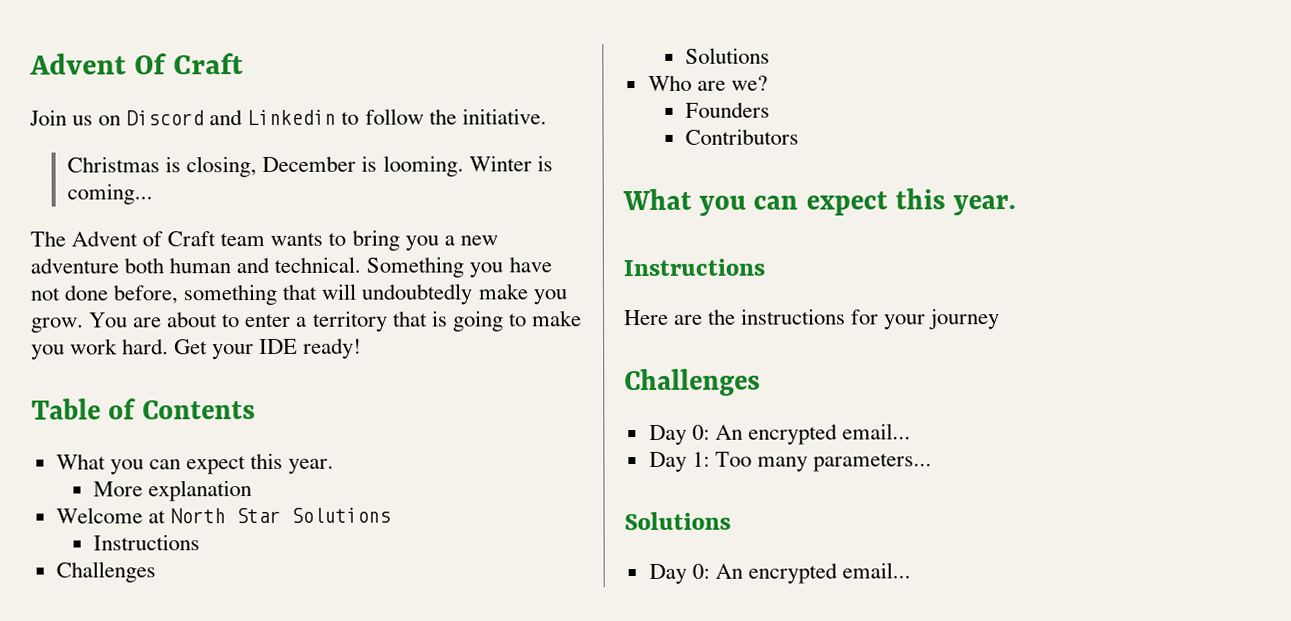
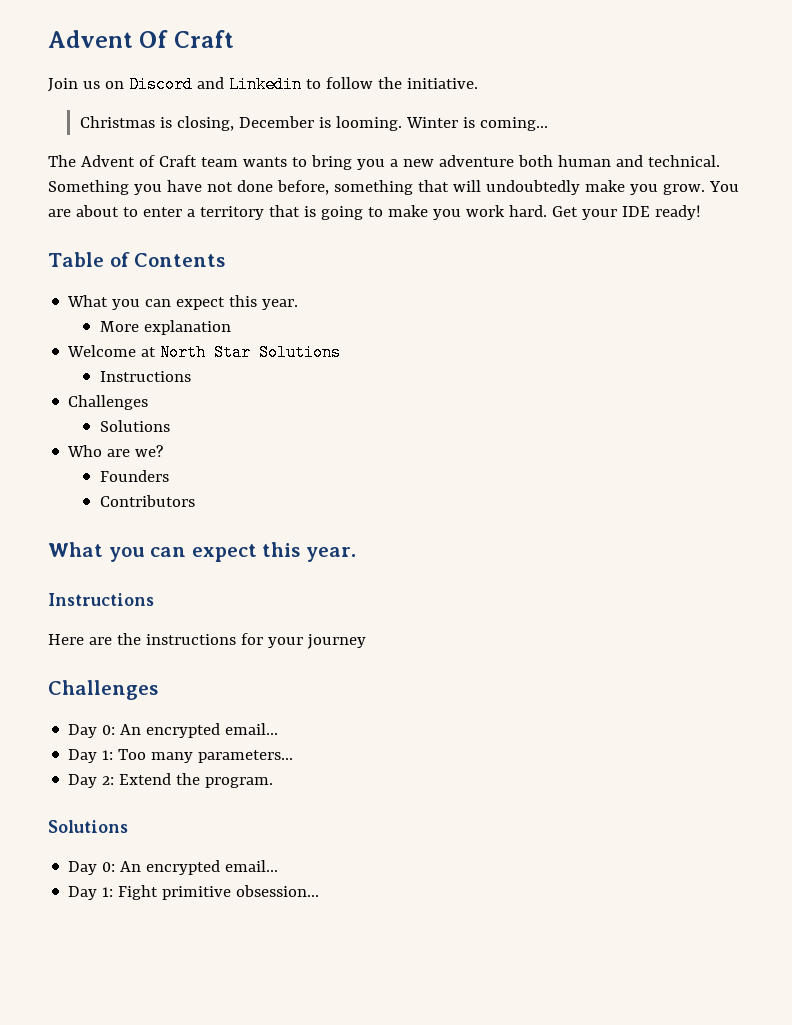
(933, 462) none -> [68,773,274,788] // Day 2: Extend the program.
(912, 570) none -> [68,885,320,900] // Day 1: Fight primitive obsession...

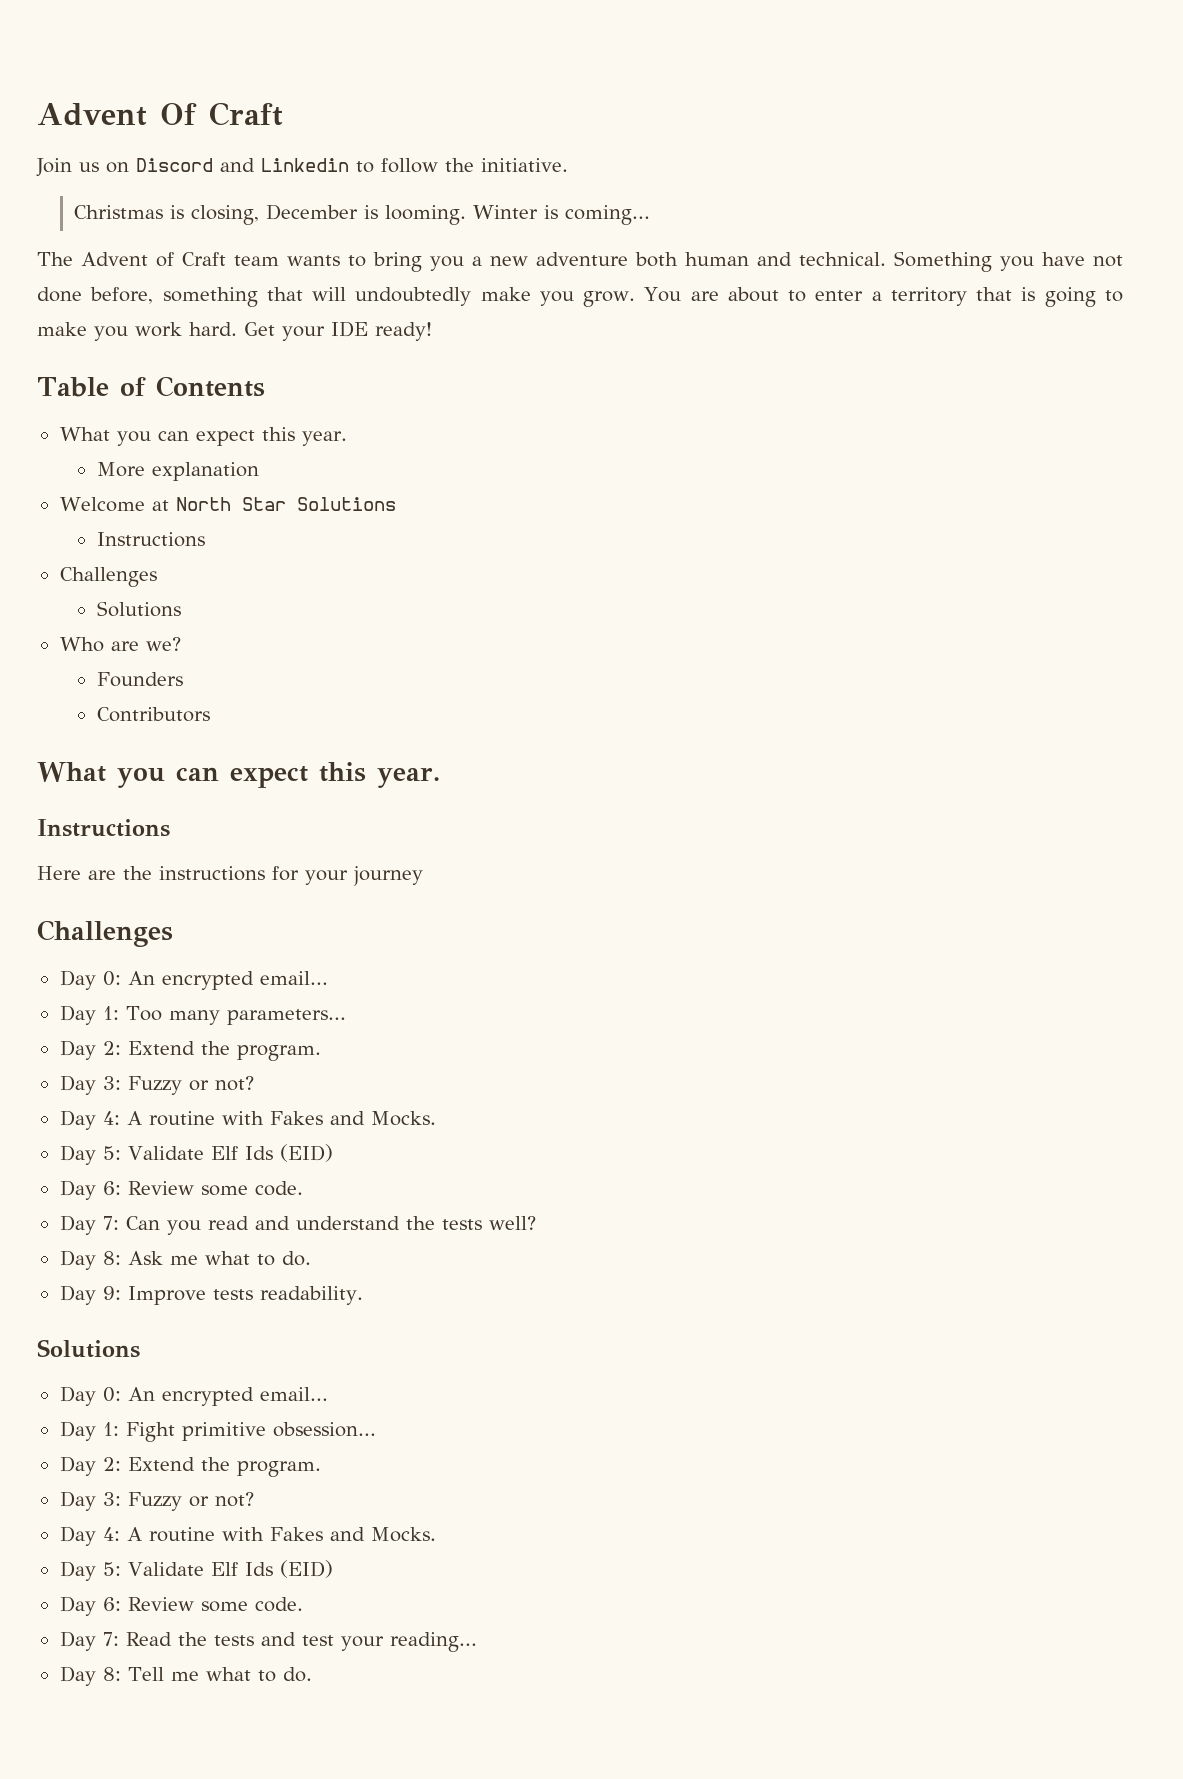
(274, 782) none -> [59,1075,254,1095] [59,1110,436,1130] [59,1144,333,1165] [59,1180,303,1200] [59,1215,536,1235] [59,1250,311,1270] [59,1285,363,1305] // Day 3: Fuzzy or not? // Day 4: A routine with Fakes and Mocks. // Day 5: Validate Elf Ids (EID) // Day 6: Review some code. // Day 7: Can you read and understand the tests well? // Day 8: Ask me what to do. // Day 9: Improve tests readability.
(320, 891) none -> [59,1456,321,1477] [59,1491,254,1511] [59,1526,436,1546] [59,1560,333,1581] [59,1596,303,1616] [59,1631,477,1652] [59,1666,312,1686] // Day 2: Extend the program. // Day 3: Fuzzy or not? // Day 4: A routine with Fakes and Mocks. // Day 5: Validate Elf Ids (EID) // Day 6: Review some code. // Day 7: Read the tests and test your reading... // Day 8: Tell me what to do.

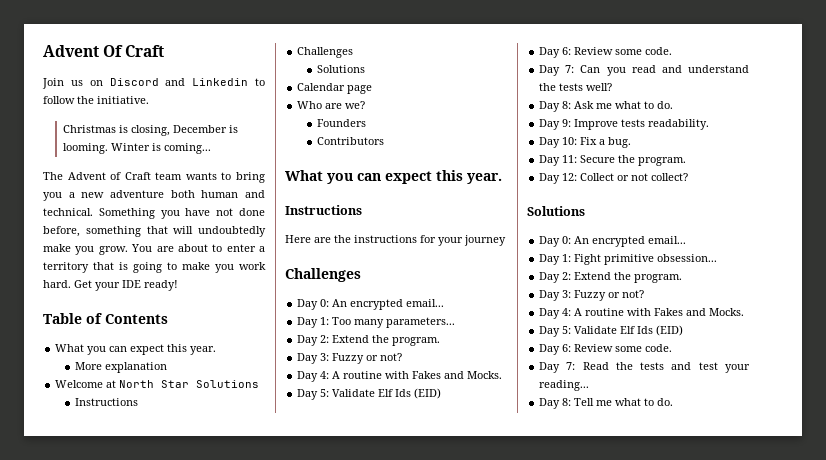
(181, 609) none -> [297,83,373,94] // Calendar page
(363, 1295) none -> [539,137,632,148] [539,155,687,166] [539,173,689,184] // Day 10: Fix a bug. // Day 11: Secure the program. // Day 12: Collect or not collect?

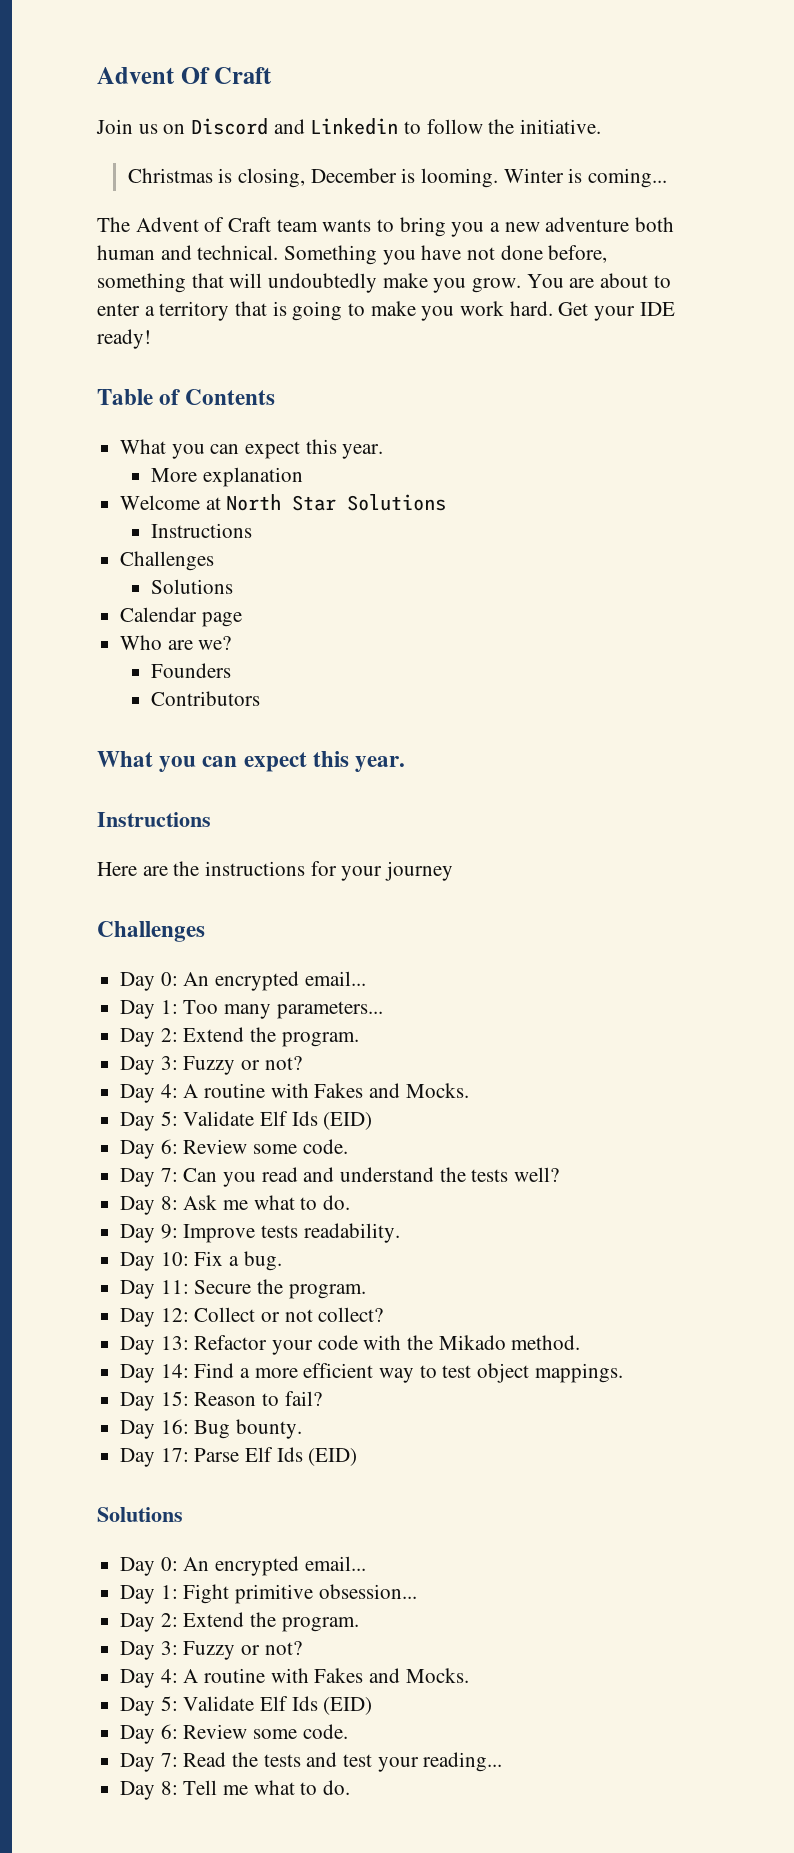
(689, 177) none -> [120,1335,581,1355] [120,1363,623,1383] [120,1391,322,1411] [120,1419,303,1439] [120,1447,358,1467] // Day 13: Refactor your code with the Mikado method. // Day 14: Find a more efficient way to test object mappings. // Day 15: Reason to fail? // Day 16: Bug bounty. // Day 17: Parse Elf Ids (EID)

